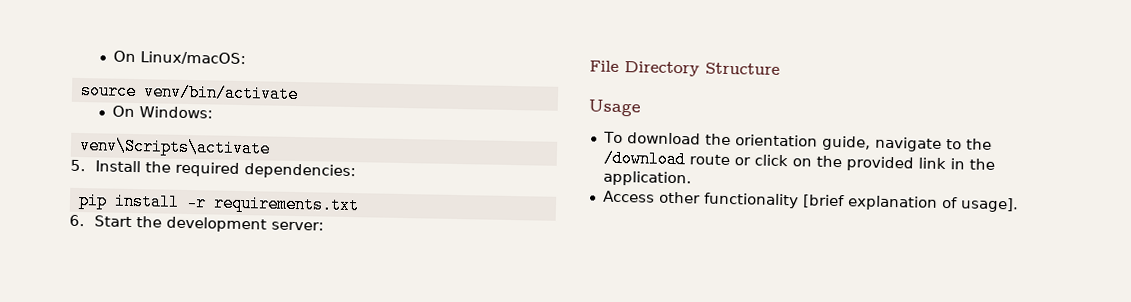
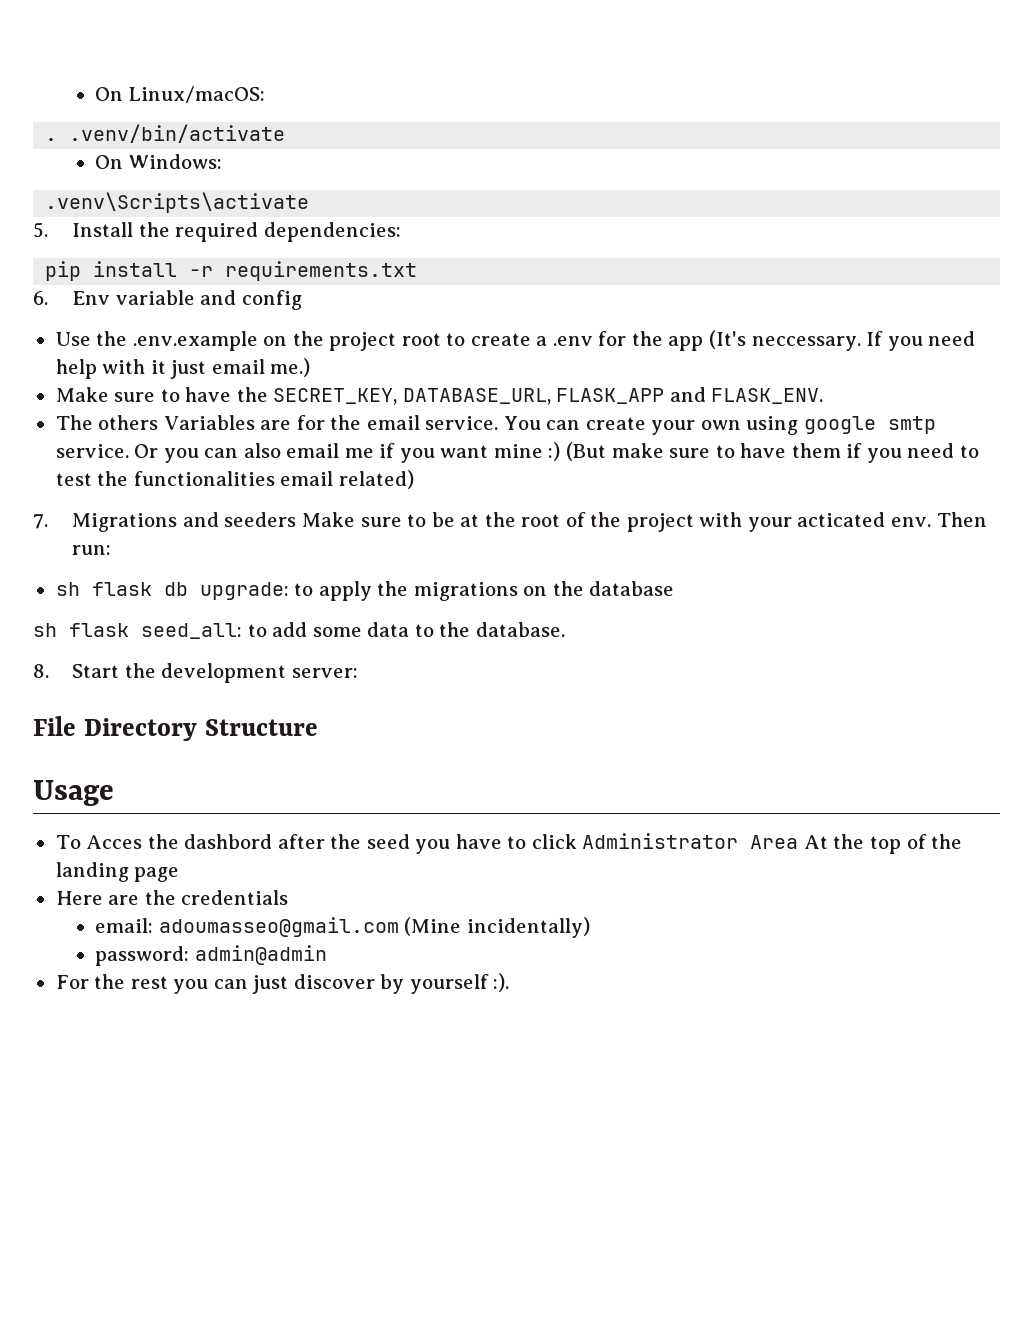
[79,82,299,104] source venv/bin/activate -> [45,124,286,143] . .venv/bin/activate
[78,137,271,158] venv\Scripts\activate -> [45,192,310,213] .venv\Scripts\activate
(85, 220) none -> [72,290,303,310] [55,330,976,351] [55,358,311,379] [55,387,824,405] [55,415,937,435] [55,442,979,463] [55,470,414,489] [33,512,987,532] [72,545,112,555] [55,581,675,601] [33,622,565,639] [33,664,49,678] Env variable and config // Use the .env.example on the project root to create a .env for the app (It's neccessary. If you need help with it just email me.) // Make sure to have the SECRET_KEY, DATABASE_URL, FLASK_APP and FLASK_ENV. // The others Variables are for the email service. You can create your own using google smtp service. Or you can also email me if you want mine :) (But make sure to have them if you need to test the functionalities email related) // 7. Migrations and seeders Make sure to be at the root of the project with your acticated env. Then run: // sh flask db upgrade: to apply the migrations on the database // sh flask seed_all: to add some data to the database. // 8.
[626,132,992,152] [602,149,995,172] [602,170,692,187] [602,190,1019,213] download the orientation guide, navigate to the /download route or click on the provided link in the application. // Access other functionality [brief explanation of usage]. -> [86,833,963,854] [55,862,180,882] [55,890,289,905] [94,917,590,938] [94,945,327,966] [55,973,510,994] Acces the dashbord after the seed you have to click Administrator Area At the top of the landing page // Here are the credentials // email: adoumasseo@gmail.com (Mine incidentally) // password: admin@admin // For the rest you can just discover by yourself :).

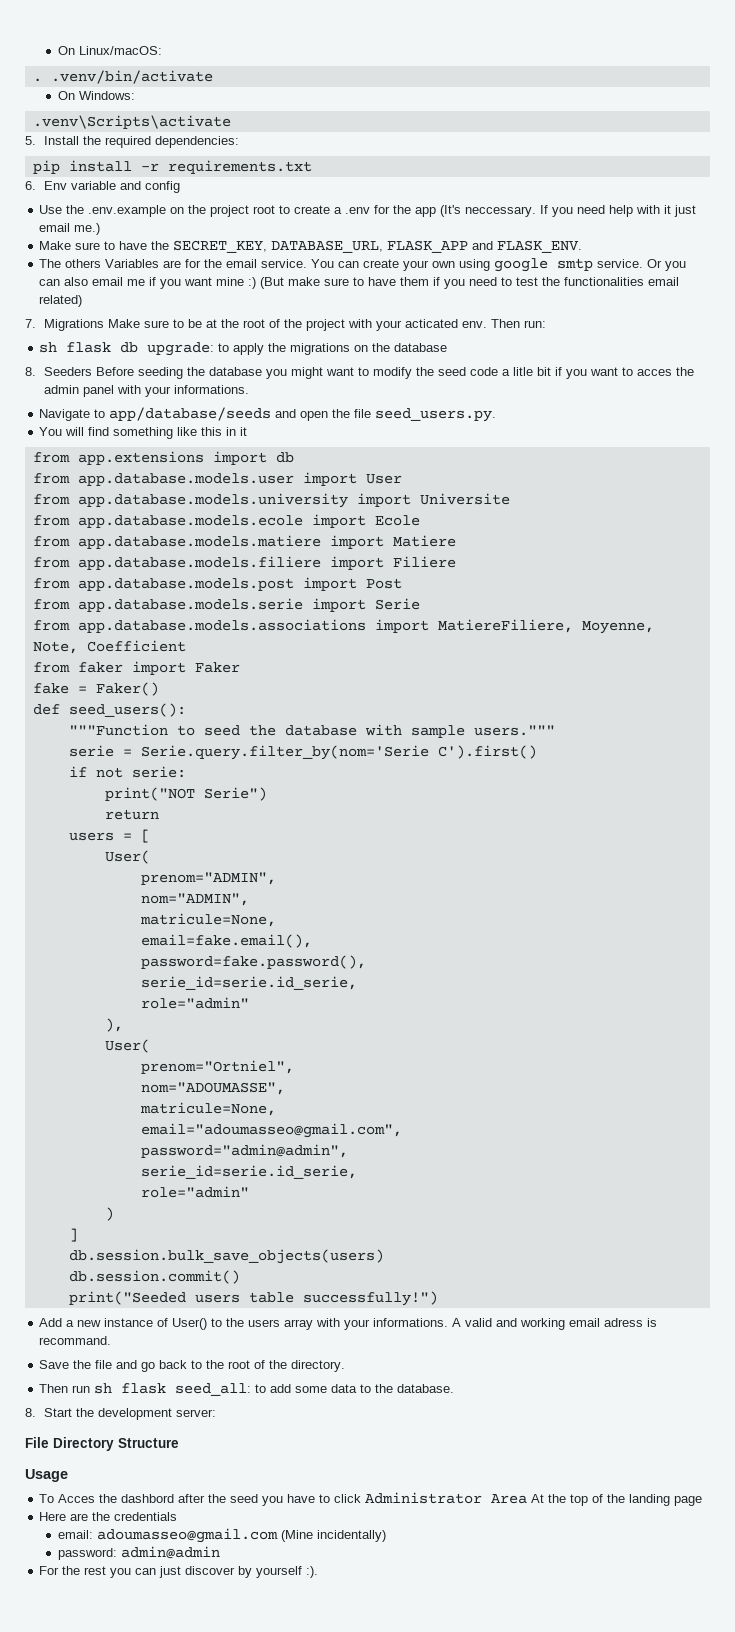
[182,512,297,527] and seeders -> (104, 325) none
(675, 588) none -> [25,367,694,379] [43,385,249,397] [39,407,497,422] [39,427,248,439] [32,451,294,465] [32,472,402,486] [32,493,510,508] [32,514,420,528] [32,535,456,549] [32,556,456,570] [32,577,402,591] [32,598,420,612] [32,619,654,634] [32,640,186,654] [32,661,240,675] [32,682,159,696] [32,703,186,717] [68,724,555,738] [68,745,537,760] [68,766,186,778] [104,787,267,801] [104,809,159,820] [68,829,150,843] [104,850,150,864] [140,872,276,885] [140,893,249,906] [139,913,276,927] [140,934,312,948] [140,955,366,969] [140,976,357,990] [140,997,249,1009] [104,1018,123,1032] [104,1039,150,1053] [140,1060,294,1074] [140,1082,285,1095] [139,1102,276,1116] [140,1123,402,1138] [140,1144,348,1158] [140,1165,357,1179] [140,1186,249,1198] [104,1207,114,1221] [68,1228,78,1242] [68,1249,384,1264] [68,1270,240,1284] [68,1291,438,1306] [39,1318,658,1330] [39,1336,112,1345] [39,1360,346,1372] [39,1384,91,1393] 8. Seeders Before seeding the database you might want to modify the seed code a litle bit if you want to acces the admin panel with your informations. // Navigate to app/database/seeds and open the file seed_users.py. // You will find something like this in it // from app.extensions import db // from app.database.models.user import User // from app.database.models.university import Universite // from app.database.models.ecole import Ecole // from app.database.models.matiere import Matiere // from app.database.models.filiere import Filiere // from app.database.models.post import Post // from app.database.models.serie import Serie // from app.database.models.associations import MatiereFiliere, Moyenne, Note, Coefficient // from faker import Faker // fake = Faker() // def seed_users(): // """Function to seed the database with sample users.""" // serie = Serie.query.filter_by(nom='Serie C').first() // if not serie: // print("NOT Serie") // return // users = [ // User( // prenom="ADMIN", // nom="ADMIN", // matricule=None, // email=fake.email(), // password=fake.password(), // serie_id=serie.id_serie, // role="admin" // ), // User( // prenom="Ortniel", // nom="ADOUMASSE", // matricule=None, // email="adoumasseo@gmail.com", // password="admin@admin", // serie_id=serie.id_serie, // role="admin" // ) // ] // db.session.bulk_save_objects(users) // db.session.commit() // print("Seeded users table successfully!") // Add a new instance of User() to the users array with your informations. A valid and working email adress is recommand. // Save the file and go back to the root of the directory. // Then run

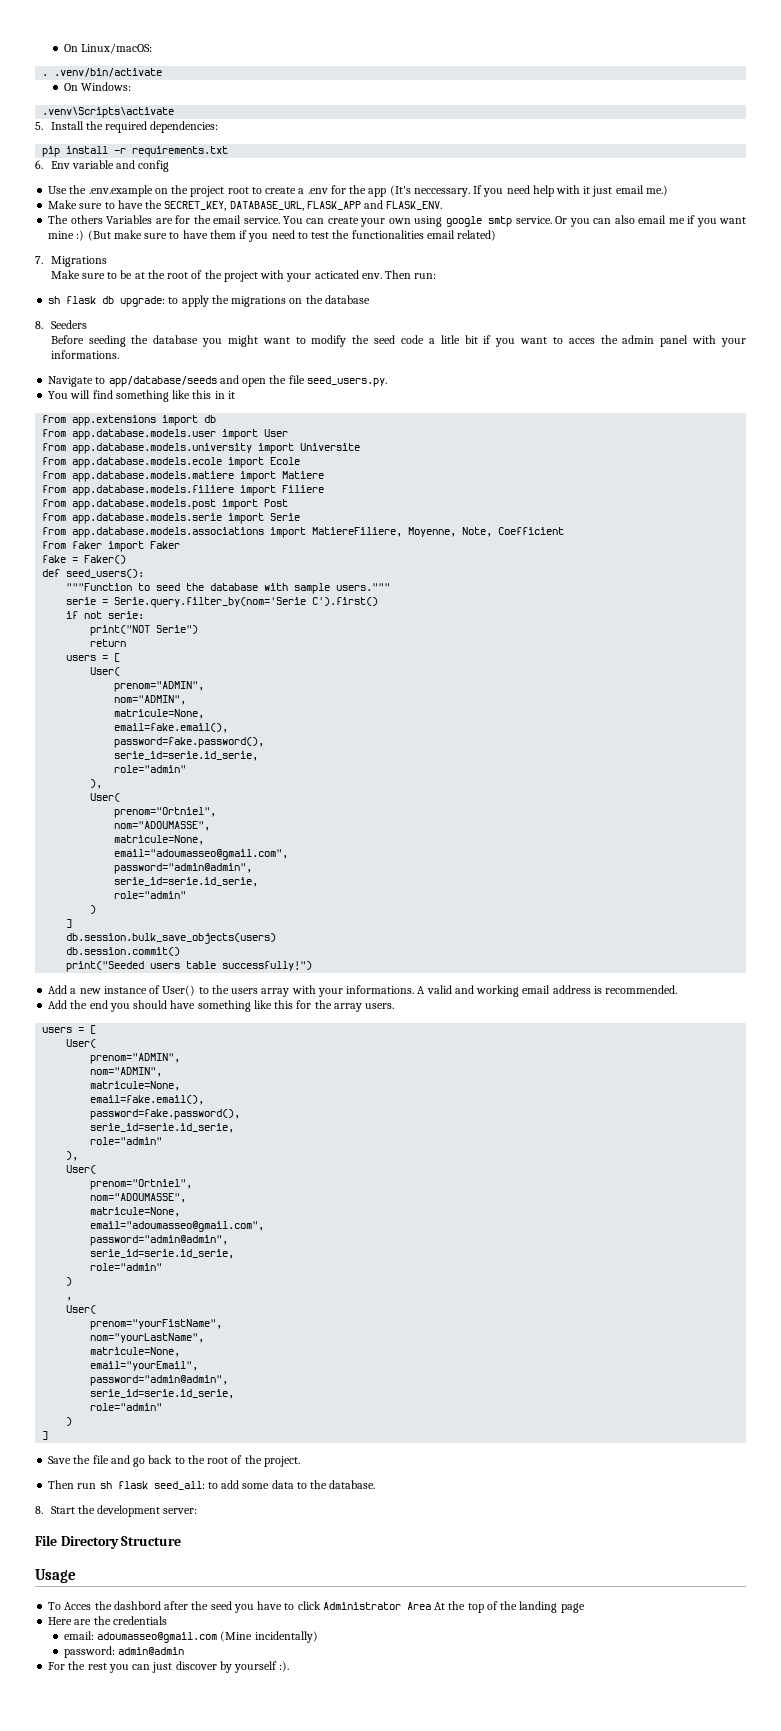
(104, 325) none -> (107, 261) //
(92, 371) none -> (87, 324) //
[604,1318,658,1327] [39,1336,112,1345] adress is recommand. -> [552,985,678,994] [48,1000,395,1012] [42,1025,97,1034] [66,1039,97,1048] [90,1053,181,1064] [90,1067,163,1077] [90,1081,181,1091] [90,1095,205,1105] [90,1109,241,1120] [90,1123,235,1133] [90,1137,163,1145] [66,1151,79,1161] [66,1165,97,1174] [90,1179,193,1190] [90,1193,187,1203] [90,1207,181,1217] [90,1221,265,1232] [90,1235,229,1246] [90,1249,235,1259] [90,1263,163,1271] [66,1277,73,1286] [66,1297,73,1301] [66,1305,97,1314] [90,1319,223,1330] [90,1333,205,1343] [90,1347,181,1357] [90,1361,199,1371] [90,1375,229,1386] [90,1389,235,1399] [90,1403,163,1411] [66,1417,73,1426] [42,1431,49,1440] address is recommended. // Add the end you should have something like this for the array users. // users = [ // User( // prenom="ADMIN", // nom="ADMIN", // matricule=None, // email=fake.email(), // password=fake.password(), // serie_id=serie.id_serie, // role="admin" // ), // User( // prenom="Ortniel", // nom="ADOUMASSE", // matricule=None, // email="adoumasseo@gmail.com", // password="admin@admin", // serie_id=serie.id_serie, // role="admin" // ) // , // User( // prenom="yourFistName", // nom="yourLastName", // matricule=None, // email="yourEmail", // password="admin@admin", // serie_id=serie.id_serie, // role="admin" // ) // ]
[291,1360,346,1372] directory. -> [263,1456,300,1467] project.

